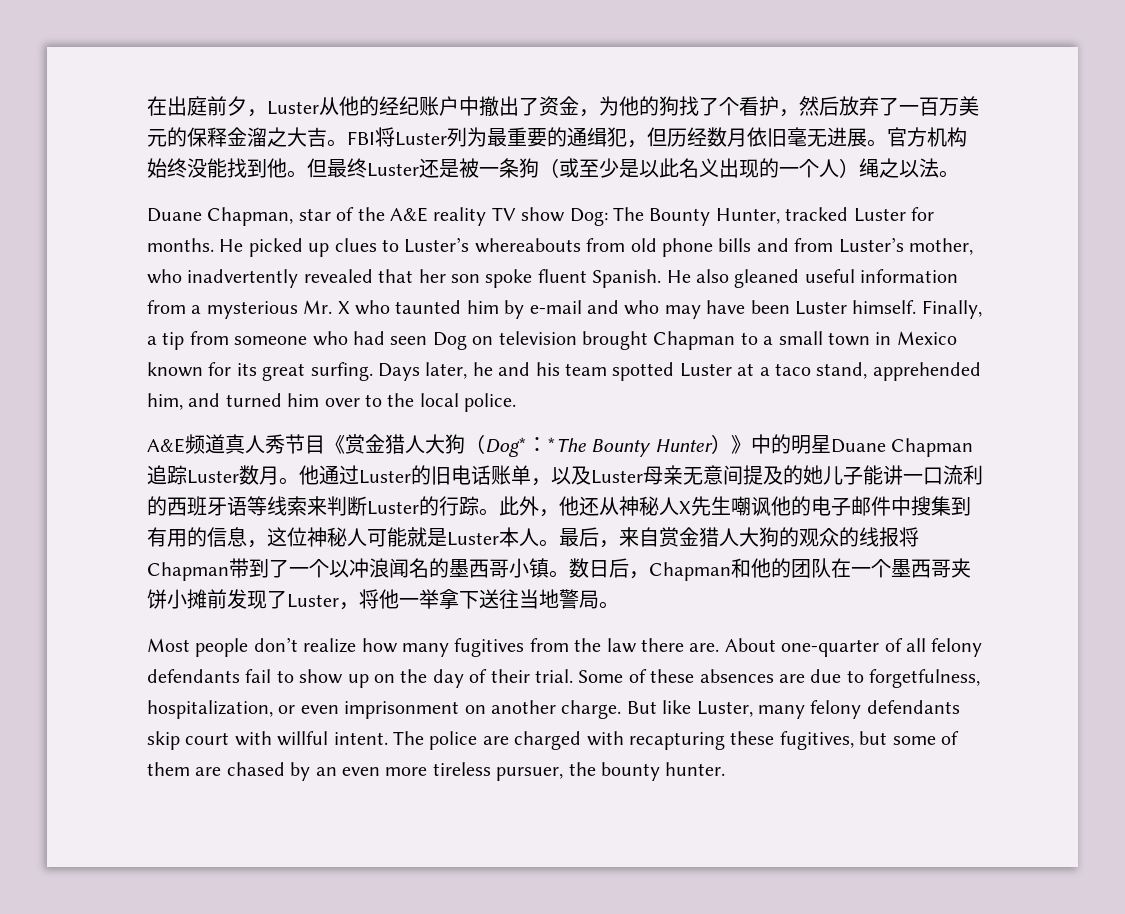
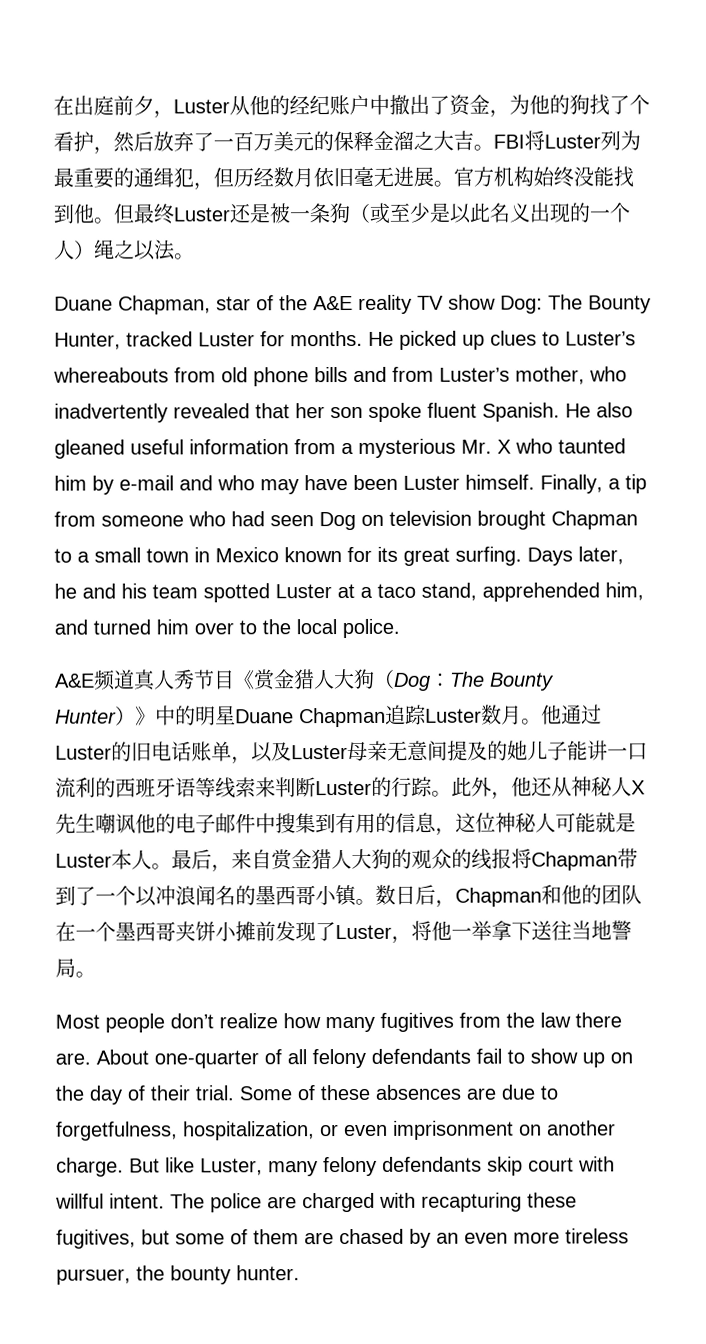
[485,437,586,457] Dog*：*The -> [394,671,485,691] Dog：The

